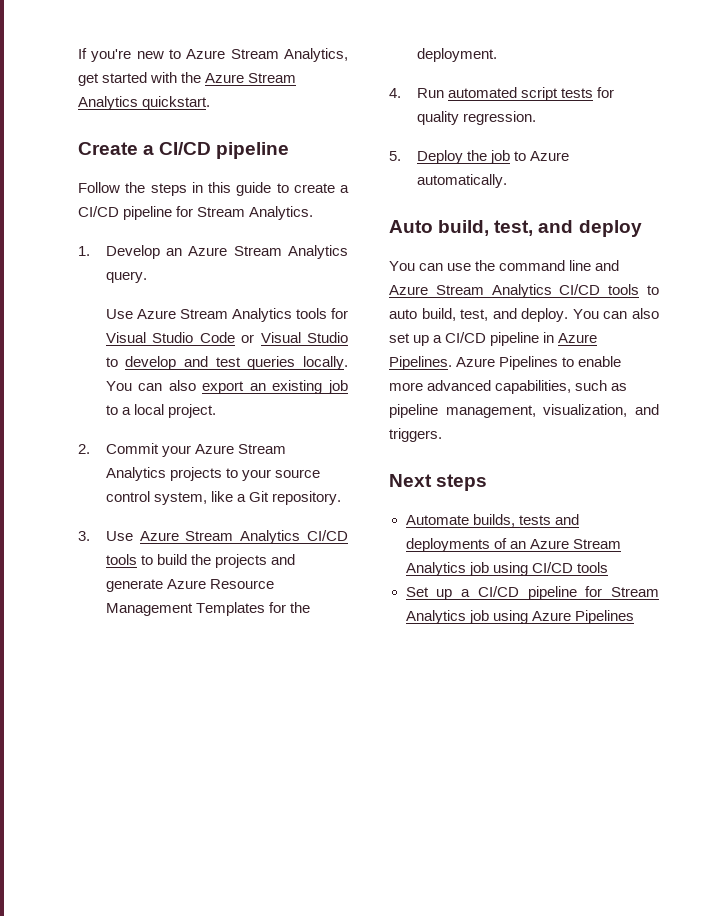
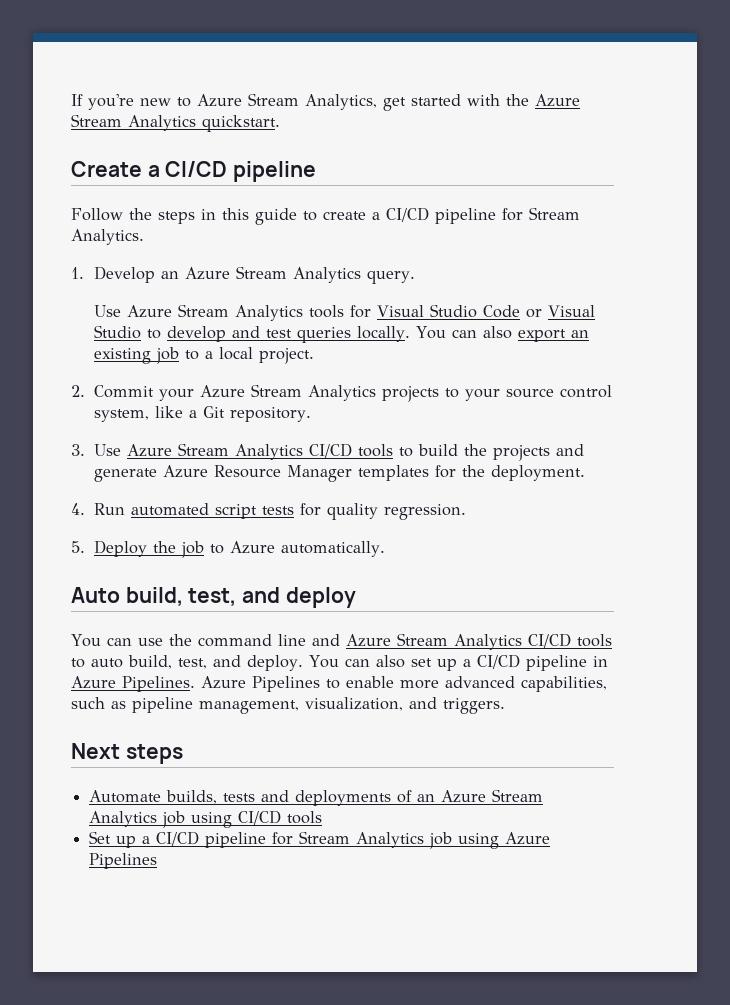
[105,602,265,616] Management Templates -> [287,465,430,482] Manager templates

